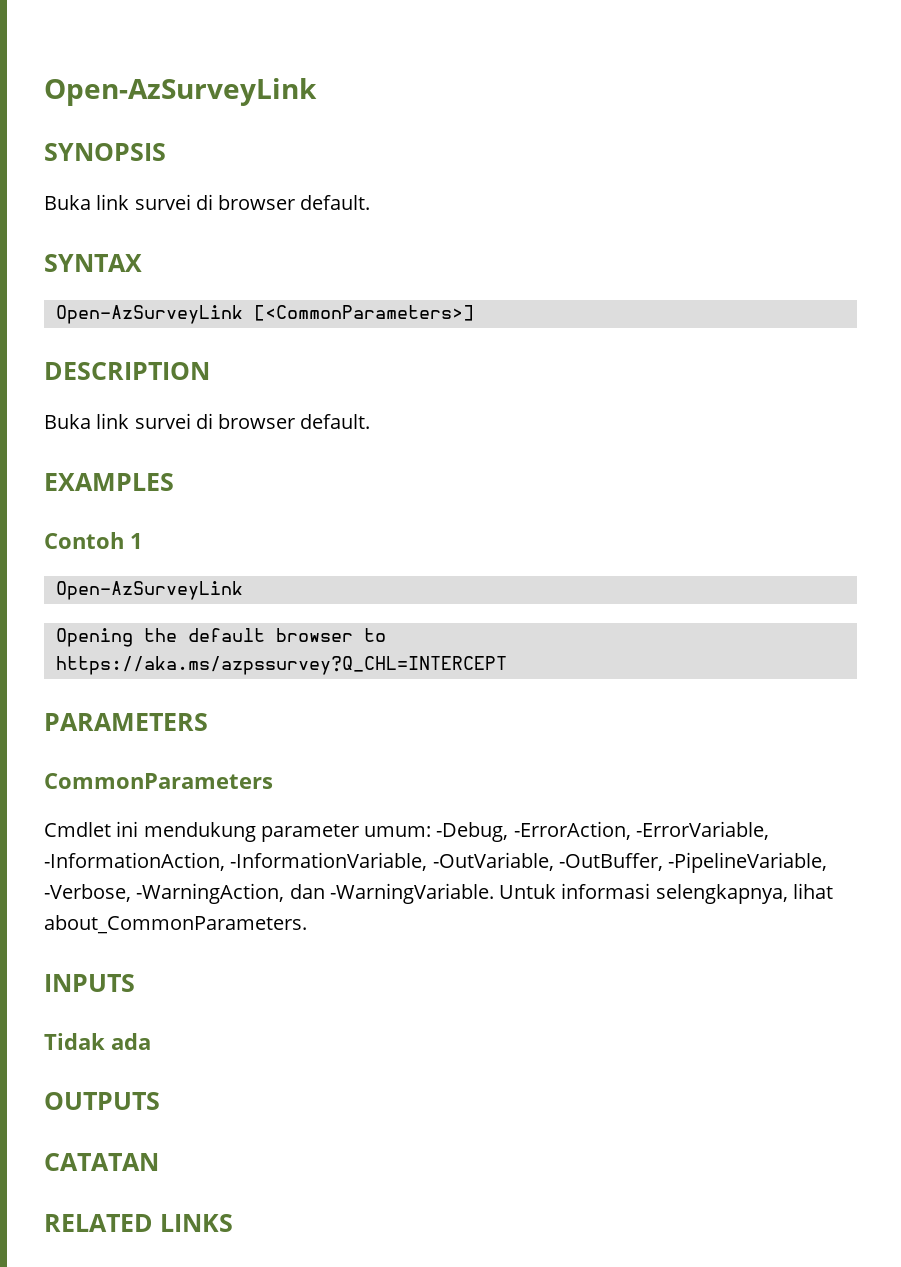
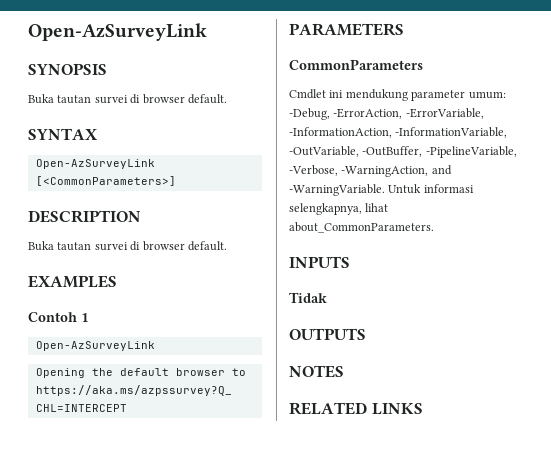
[96,194,130,210] link -> [57,95,92,104] tautan
[96,413,130,429] link -> [57,242,92,251] tautan
[289,884,325,899] dan -> [431,165,452,175] and
[111,1033,151,1050] ada -> (327, 297) none
[44,1153,159,1171] CATATAN -> [289,365,344,378] NOTES

